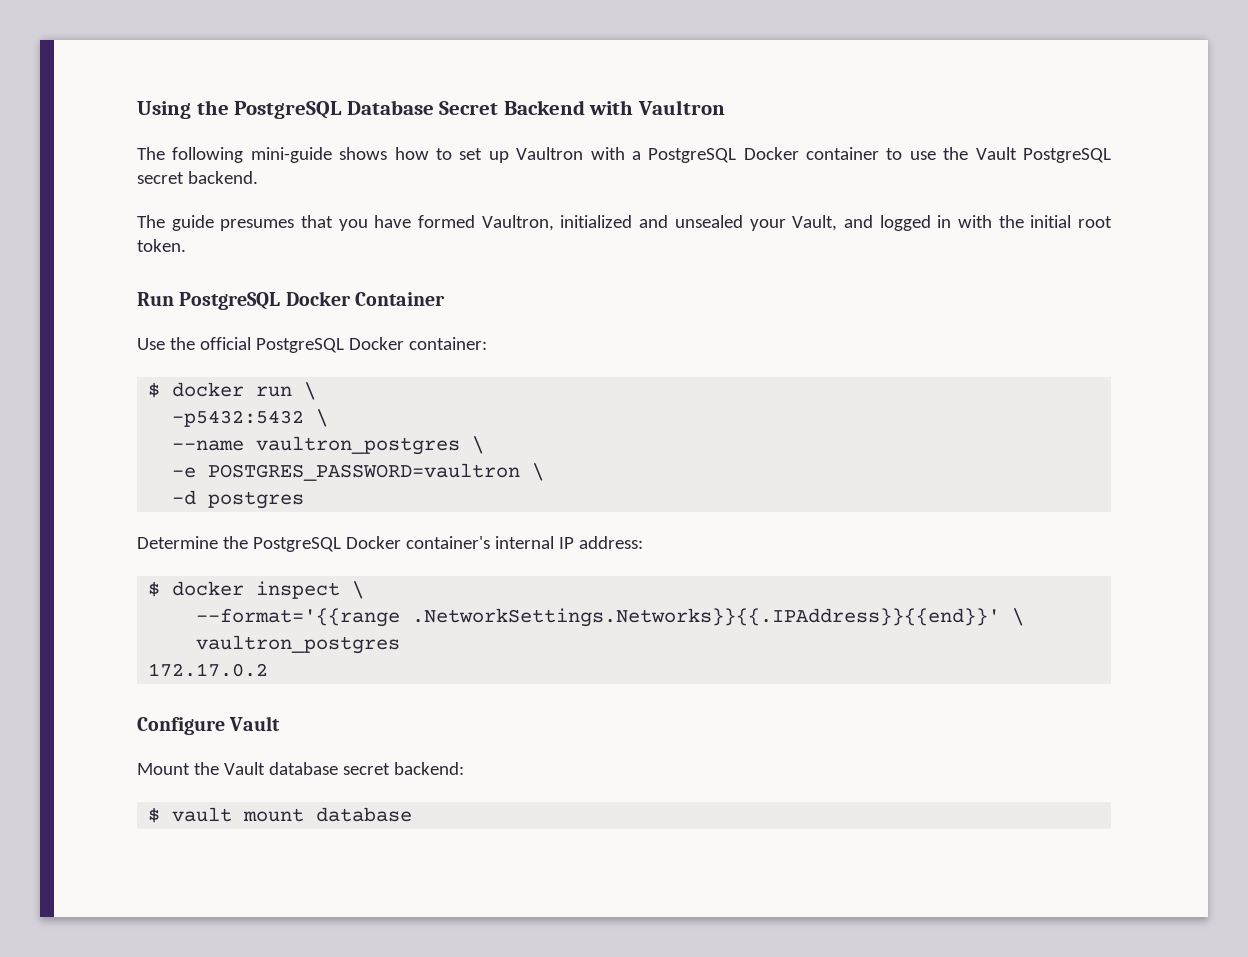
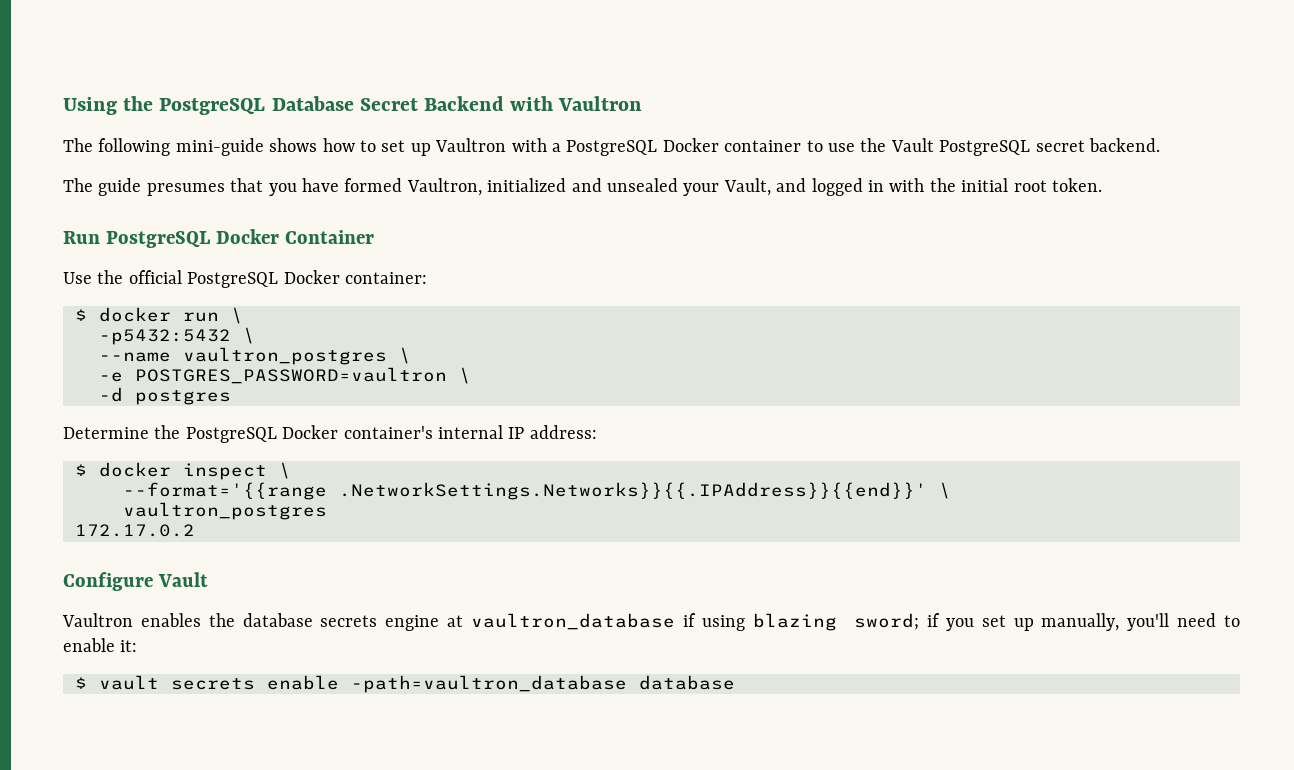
[137,762,464,775] Mount the Vault database secret backend: -> [62,613,1240,631] [63,638,138,652] Vaultron enables the database secrets engine at vaultron_database if using blazing sword; if you set up manually, you'll need to enable it:
[243,808,305,822] mount -> [171,675,627,693] secrets enable -path=vaultron_database

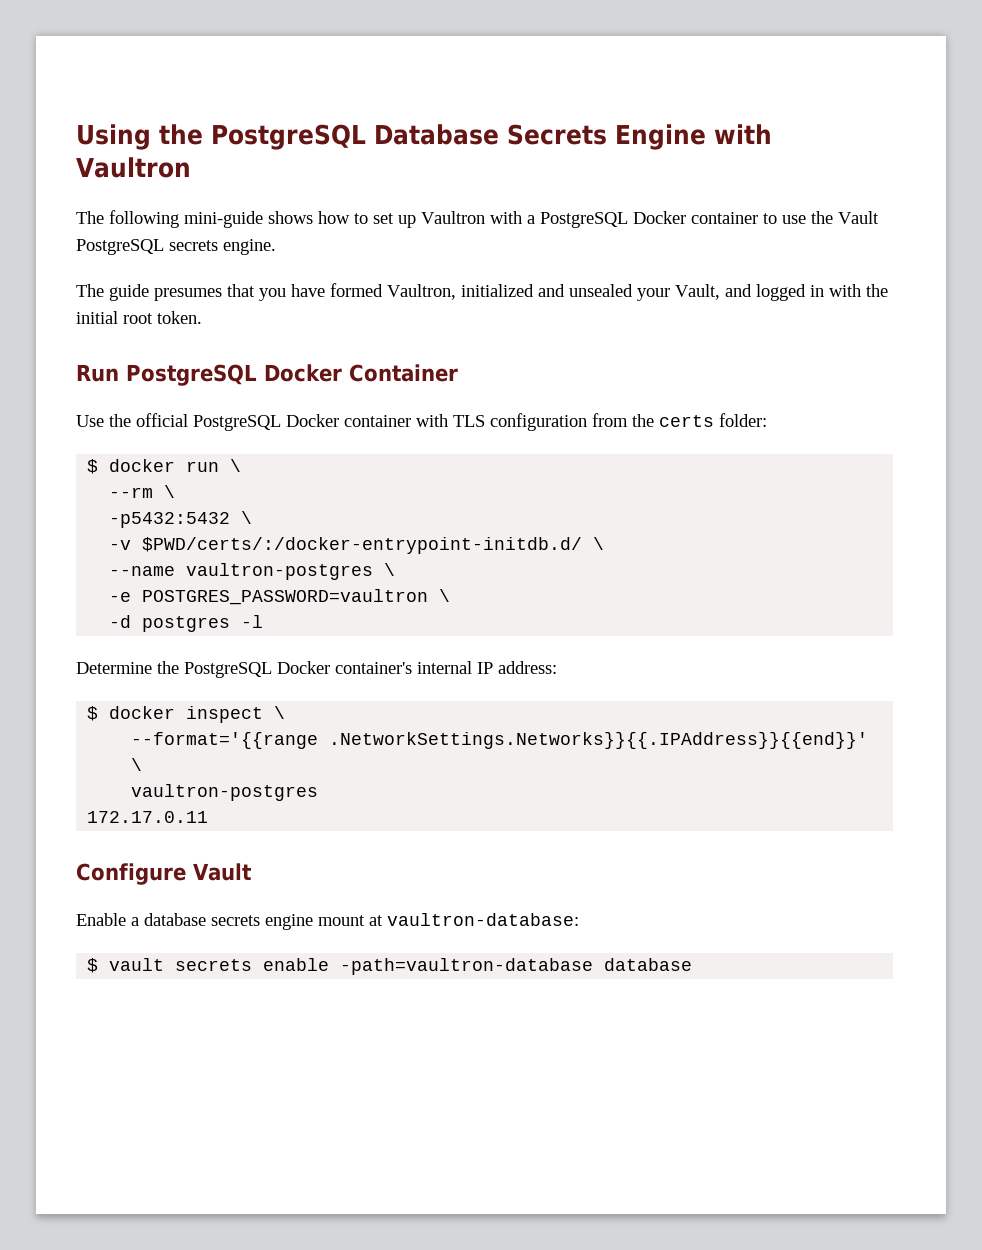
[359,96,505,111] Secret Backend -> [507,124,706,150] Secrets Engine
[1035,138,1160,152] secret backend. -> [169,239,276,255] secrets engine.
[345,272,427,284] container: -> [344,413,767,431] container with TLS configuration from the certs folder:
(243, 315) none -> [109,485,176,498] // --rm \
(255, 335) none -> [109,537,605,554] // -v $PWD/certs/:/docker-entrypoint-initdb.d/ \
[183,347,387,365] vaultron_postgres -> [186,563,374,580] vaultron-postgres
(231, 397) none -> [241,615,264,628] -l
[123,502,327,520] [75,524,195,537] vaultron_postgres // 172.17.0.2 -> [131,784,319,801] [87,811,209,823] vaultron-postgres // 172.17.0.11
[62,613,1240,631] [63,638,138,652] Vaultron enables the database secrets engine at vaultron_database if using blazing sword; if you set up manually, you'll need to enable it: -> [76,913,579,930] Enable a database secrets engine mount at vaultron-database:
[351,675,627,693] -path=vaultron_database -> [340,958,594,975] -path=vaultron-database

